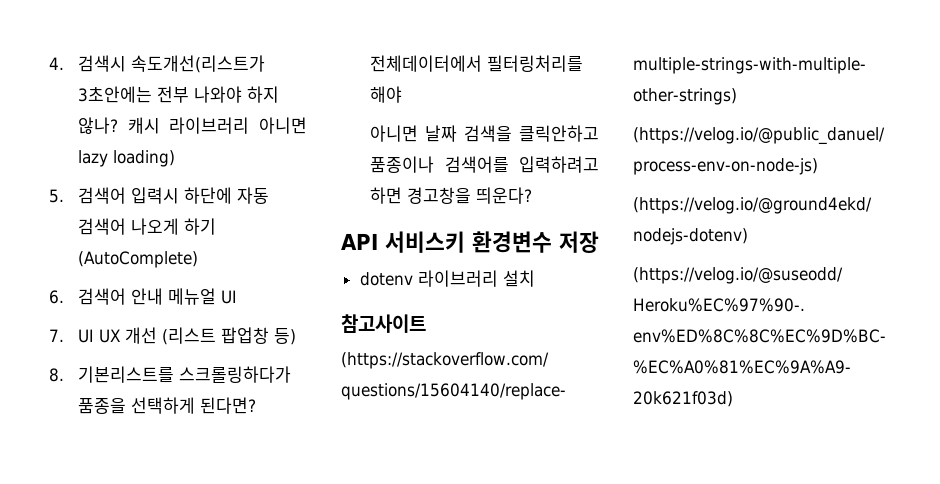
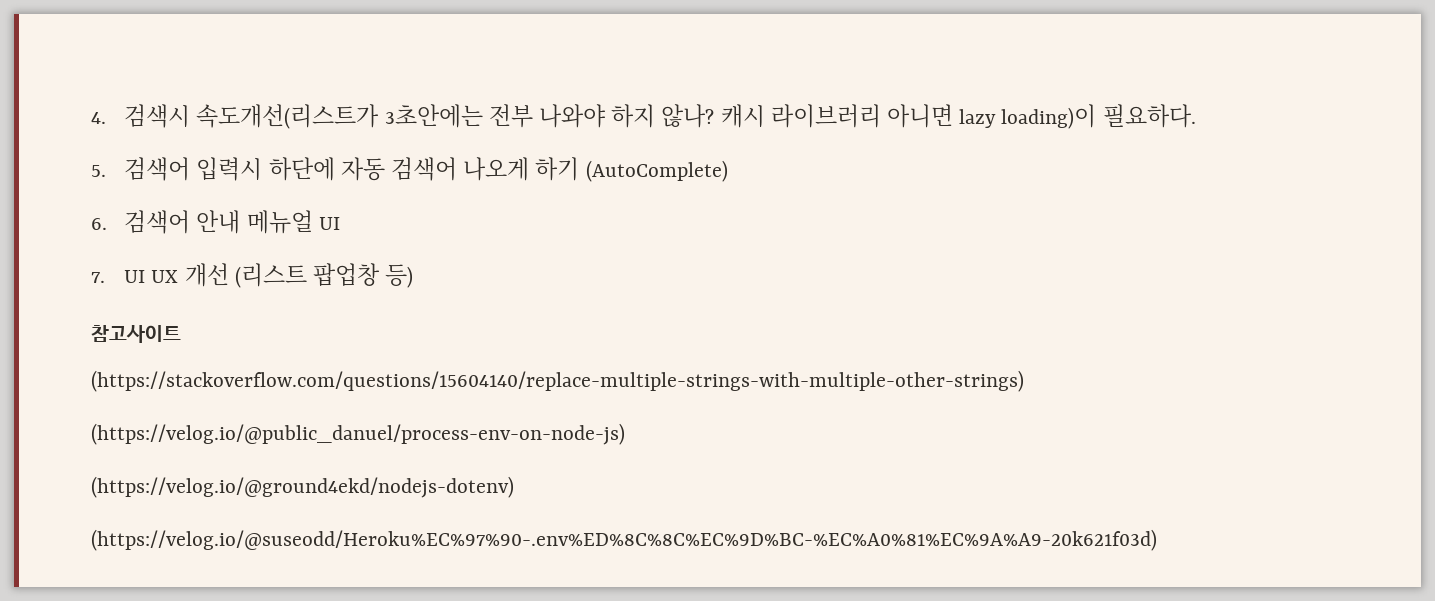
[113,150,176,167] loading) -> [1001,104,1196,129] loading)이 필요하다.
[49,366,292,383] [78,397,257,414] [370,55,584,72] [370,86,403,103] [370,125,599,142] [370,156,599,173] [370,187,533,204] [341,231,599,253] [359,270,535,287] // 8. 기본리스트를 스크롤링하다가 품종을 선택하게 된다면? 전체데이터에서 필터링처리를 해야 // 아니면 날짜 검색을 클릭안하고 품종이나 검색어를 입력하려고 하면 경고창을 띄운다? // API 서비스키 환경변수 저장 // dotenv 라이브러리 설치 -> (414, 276) none

